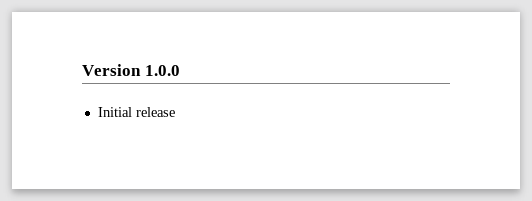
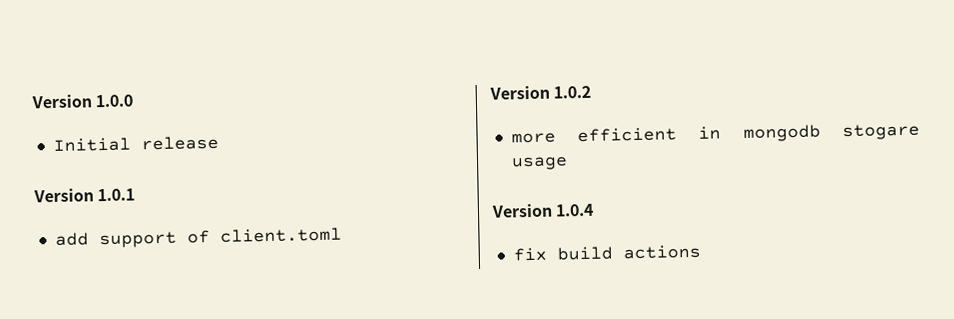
(175, 112) none -> [33,188,136,203] [54,227,342,249] [489,85,592,100] [510,123,920,144] [510,156,568,171] [491,203,595,218] [512,244,701,262] // Version 1.0.1 // add support of client.toml // Version 1.0.2 // more efficient in mongodb stogare usage // Version 1.0.4 // fix build actions

